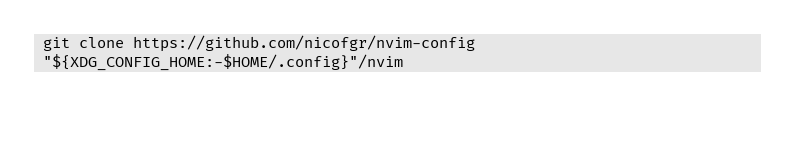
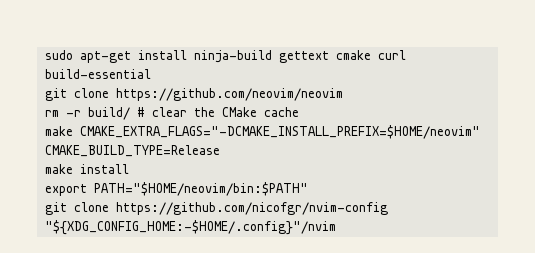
(43, 44) none -> [45,50,407,63] [45,69,152,79] [45,88,344,101] [45,107,300,120] [45,125,481,139] [45,145,221,157] [45,164,130,174] [45,182,309,196] sudo apt-get install ninja-build gettext cmake curl build-essential // git clone https://github.com/neovim/neovim // rm -r build/ # clear the CMake cache // make CMAKE_EXTRA_FLAGS="-DCMAKE_INSTALL_PREFIX=$HOME/neovim" CMAKE_BUILD_TYPE=Release // make install // export PATH="$HOME/neovim/bin:$PATH" //

